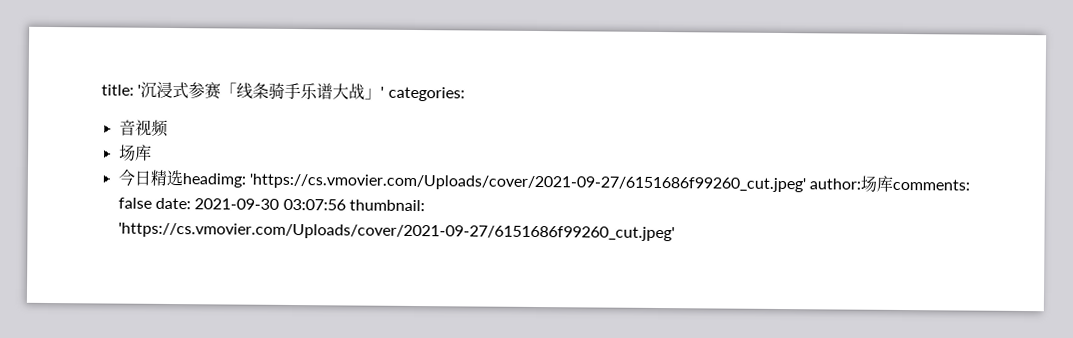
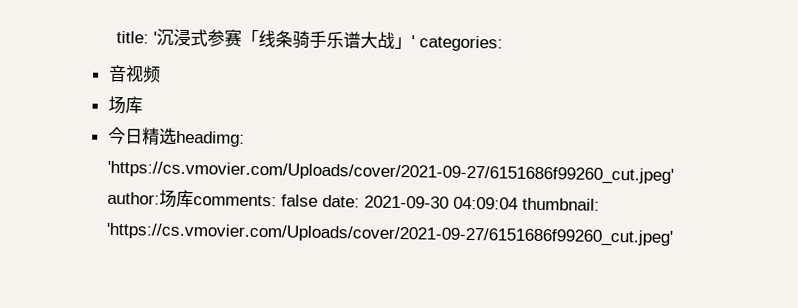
[282,198,346,211] 03:07:56 -> [452,196,518,210] 04:09:04

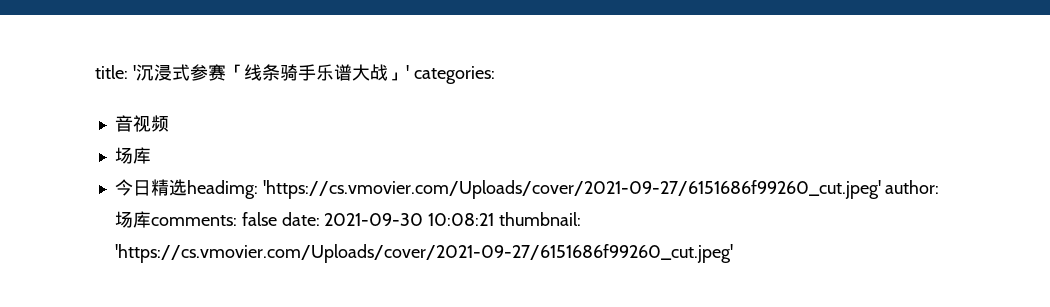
[452,196,518,210] 04:09:04 -> [428,213,495,226] 10:08:21

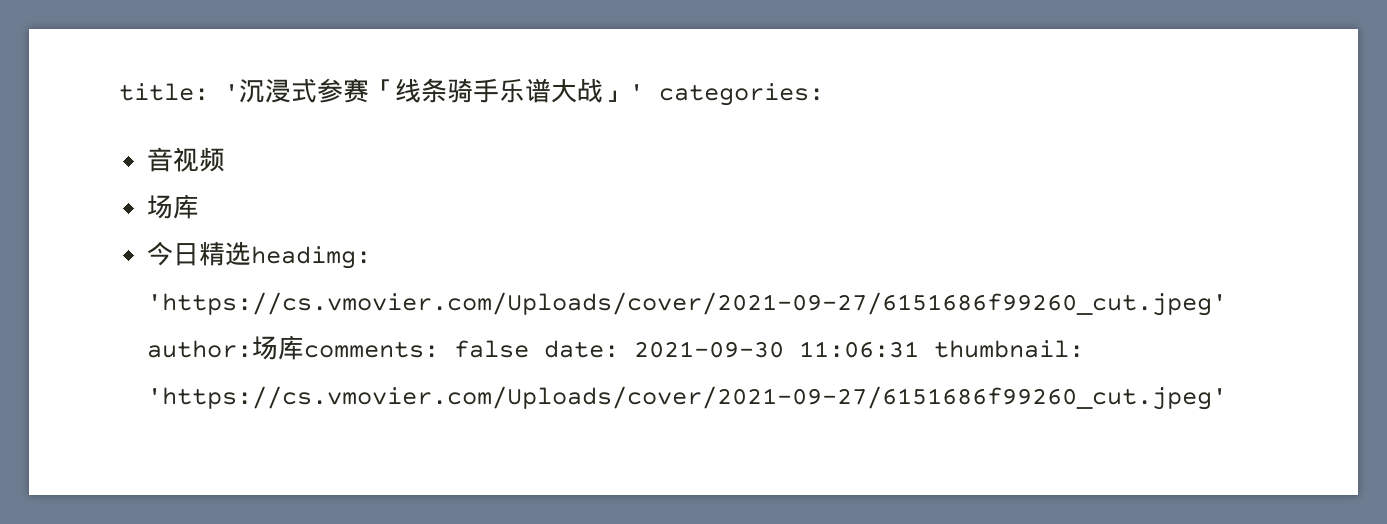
[428,213,495,226] 10:08:21 -> [799,341,920,358] 11:06:31

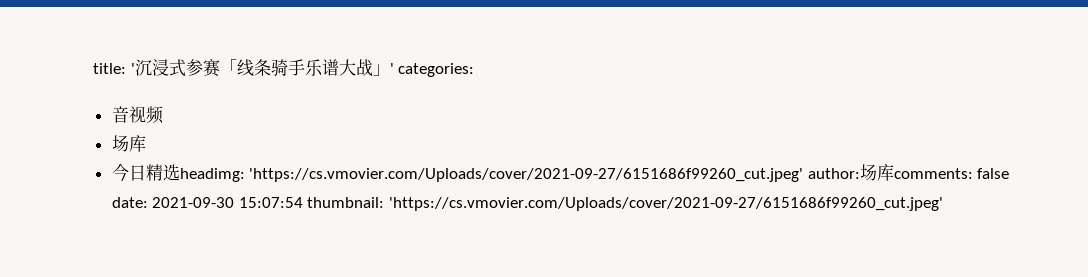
[799,341,920,358] 11:06:31 -> [238,197,303,208] 15:07:54

